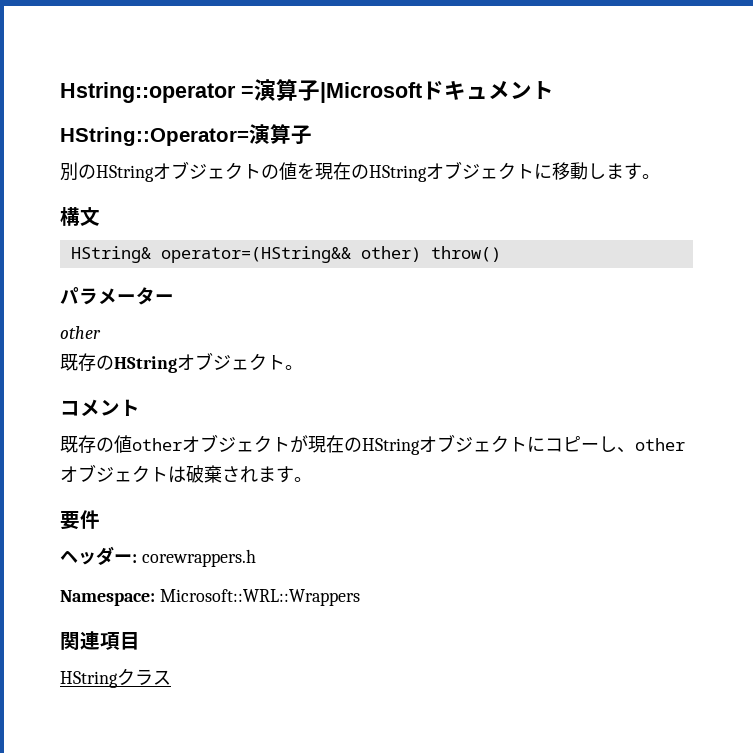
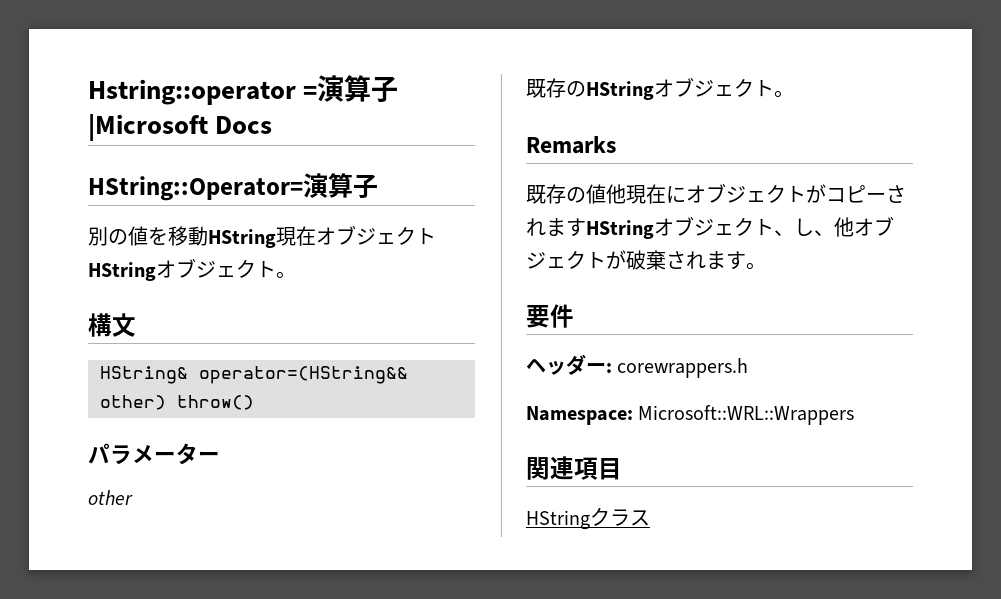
[422,81,554,100] ドキュメント -> [215,116,273,134] Docs
[96,161,642,182] HStringオブジェクトの値を現在のHStringオブジェクトに移動します -> [128,225,436,248] [88,258,276,281] 値を移動HString現在オブジェクトHStringオブジェクト
[60,399,140,416] コメント -> [526,136,616,154] Remarks
[132,434,685,455] [60,464,186,483] otherオブジェクトが現在のHStringオブジェクトにコピーし、otherオブジェクトは -> [606,183,906,204] [526,216,894,239] [526,250,626,269] 他現在にオブジェクトがコピーされますHStringオブジェクト、し、他オブジェクトが

